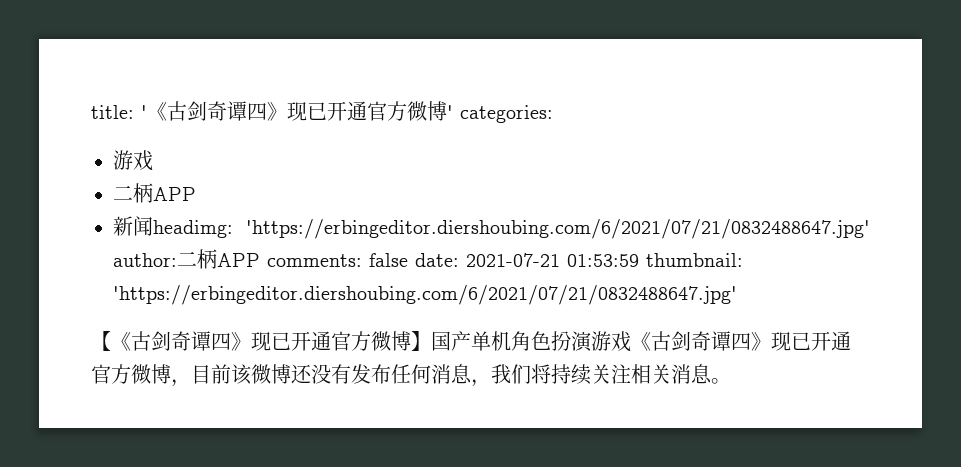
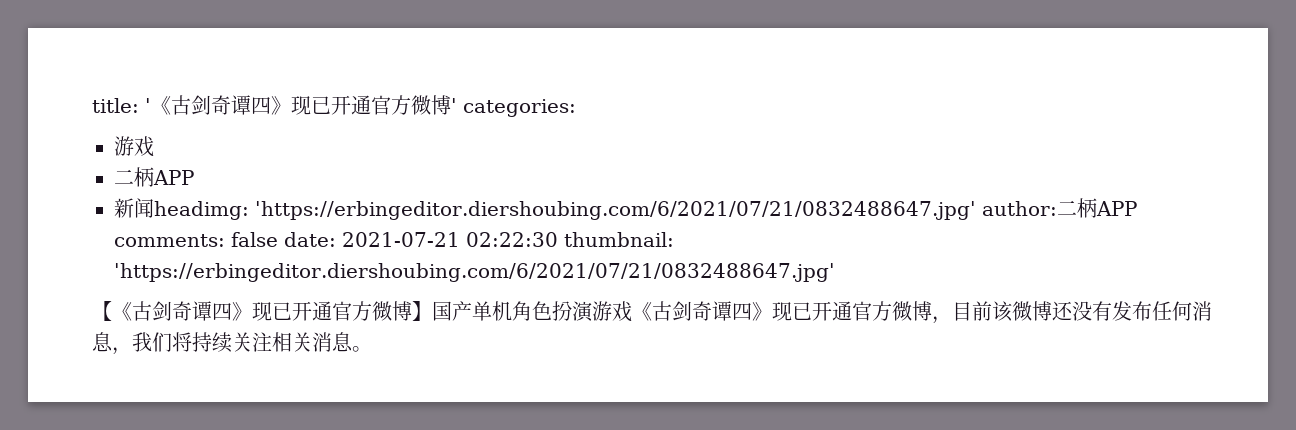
[567,254,639,267] 01:53:59 -> [466,232,558,247] 02:22:30

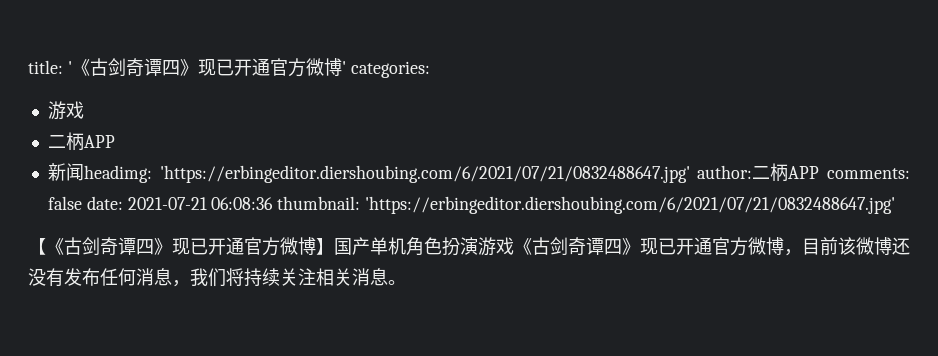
[466,232,558,247] 02:22:30 -> [211,197,274,210] 06:08:36

